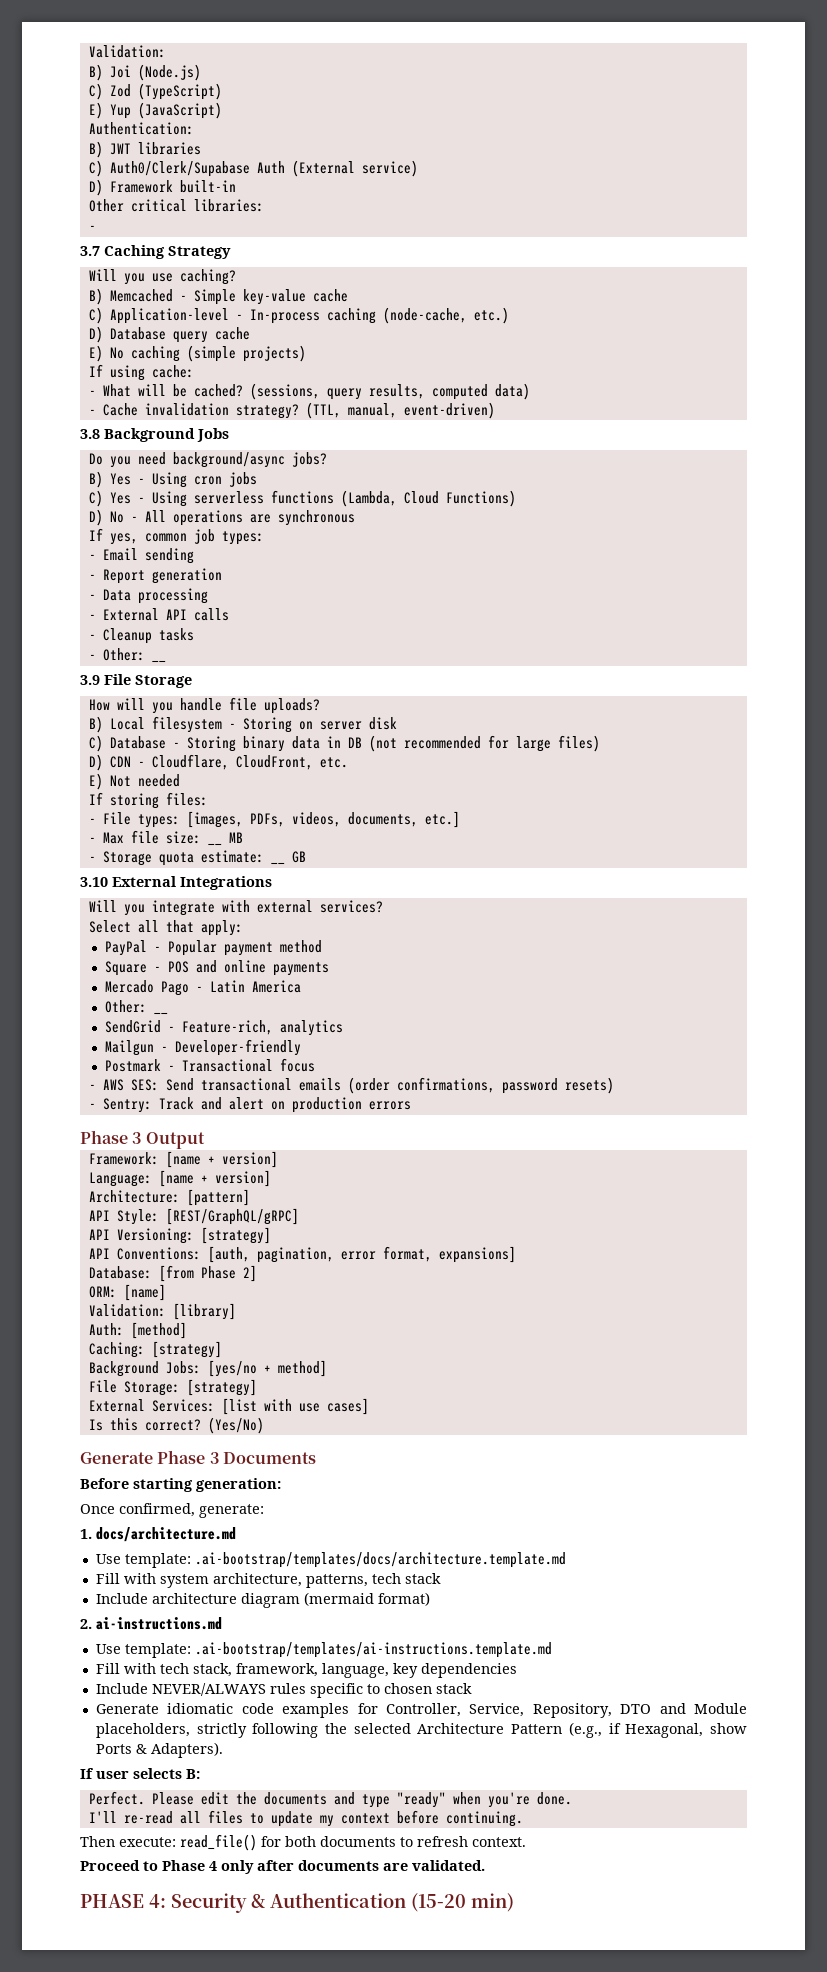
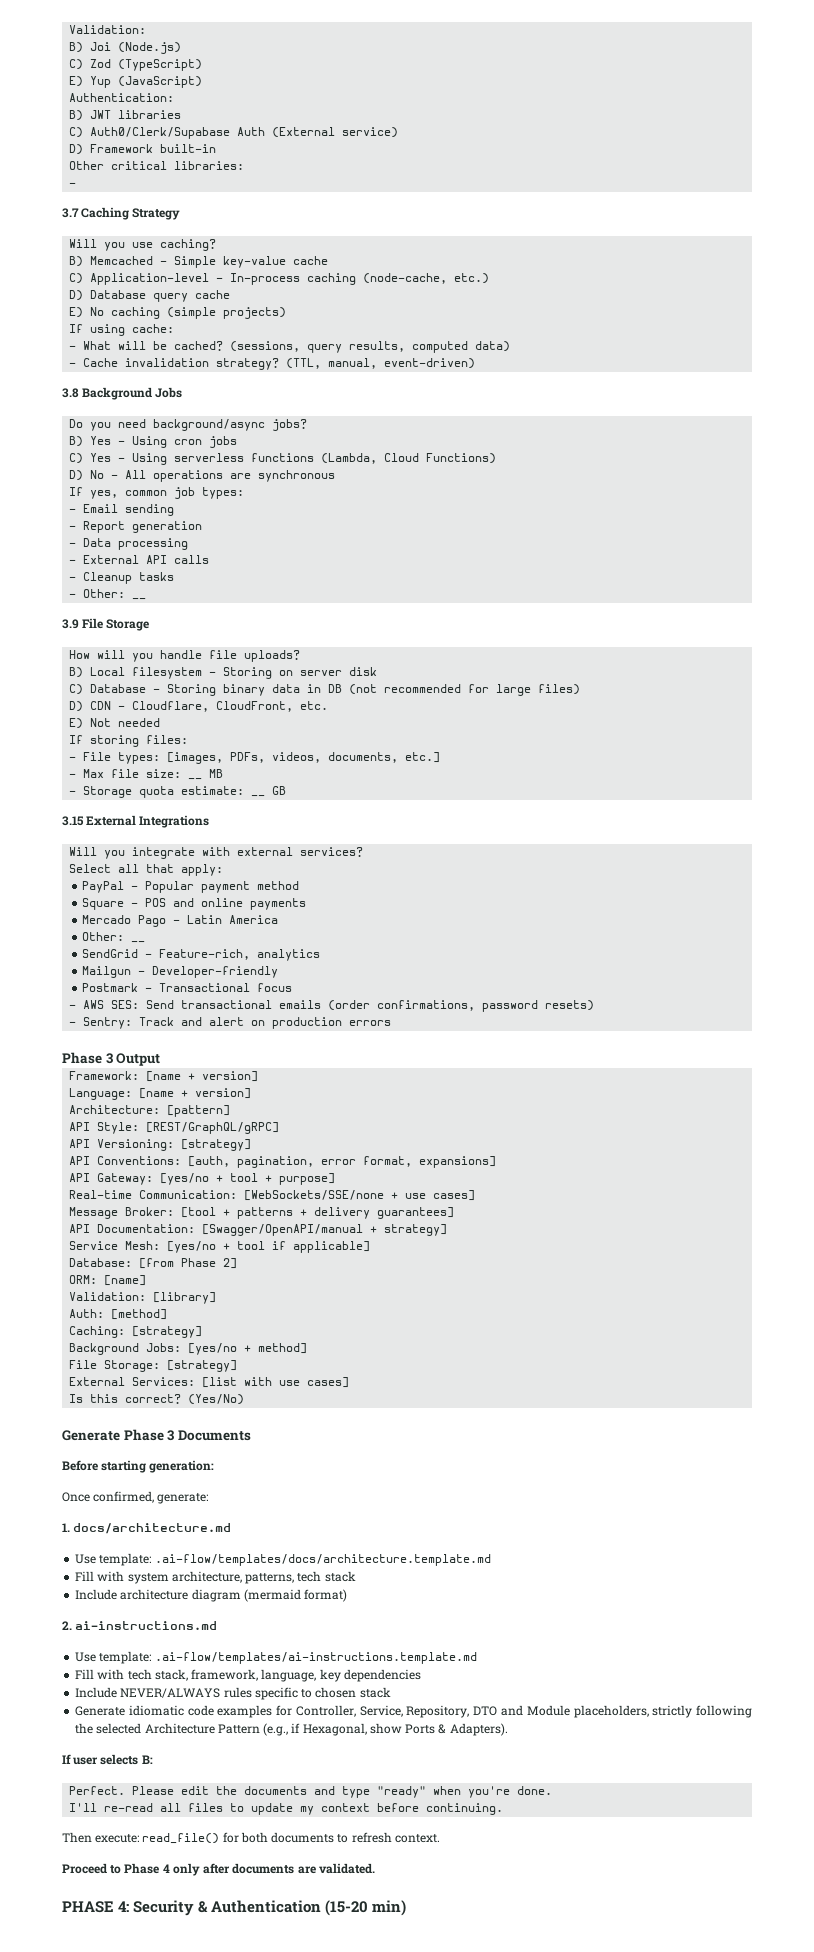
[80,877,108,887] 3.10 -> [62,816,84,826] 3.15
(516, 1254) none -> [69,1173,336,1185] [69,1190,476,1201] [69,1207,455,1219] [69,1224,448,1236] [69,1241,371,1253] // API Gateway: [yes/no + tool + purpose] // Real-time Communication: [WebSockets/SSE/none + use cases] // Message Broker: [tool + patterns + delivery guarantees] // API Documentation: [Swagger/OpenAPI/manual + strategy] // Service Mesh: [yes/no + tool if applicable]
[194,1552,566,1568] .ai-bootstrap/templates/docs/architecture.template.md -> [154,1554,491,1566] .ai-flow/templates/docs/architecture.template.md
[194,1642,552,1658] .ai-bootstrap/templates/ai-instructions.template.md -> [154,1652,477,1664] .ai-flow/templates/ai-instructions.template.md

